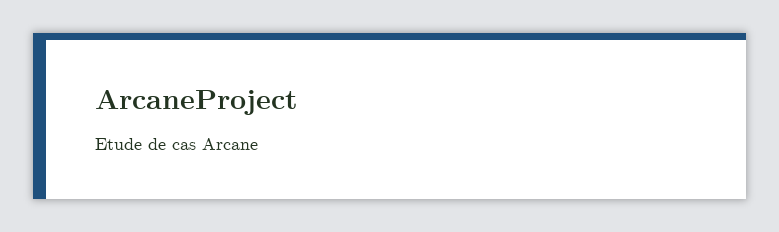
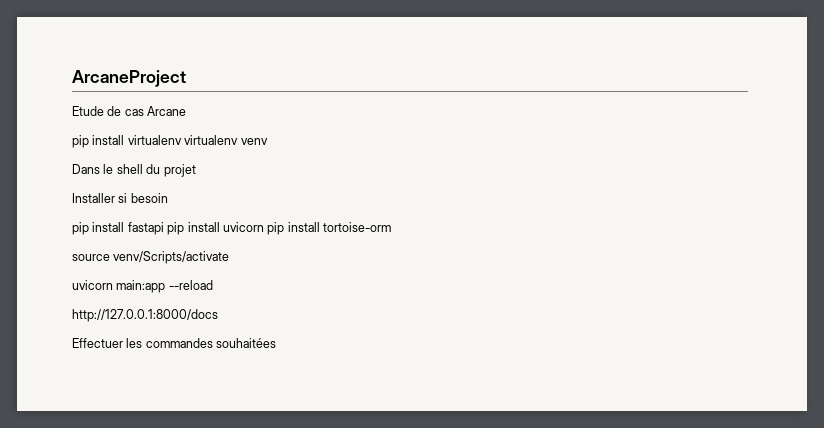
(258, 144) none -> [72,135,268,148] [72,164,196,177] [72,193,168,203] [72,222,391,235] [72,251,230,264] [72,280,213,293] [72,309,218,322] [72,338,277,348] // pip install virtualenv virtualenv venv // Dans le shell du projet // Installer si besoin // pip install fastapi pip install uvicorn pip install tortoise-orm // source venv/Scripts/activate // uvicorn main:app --reload // http://127.0.0.1:8000/docs // Effectuer les commandes souhaitées

